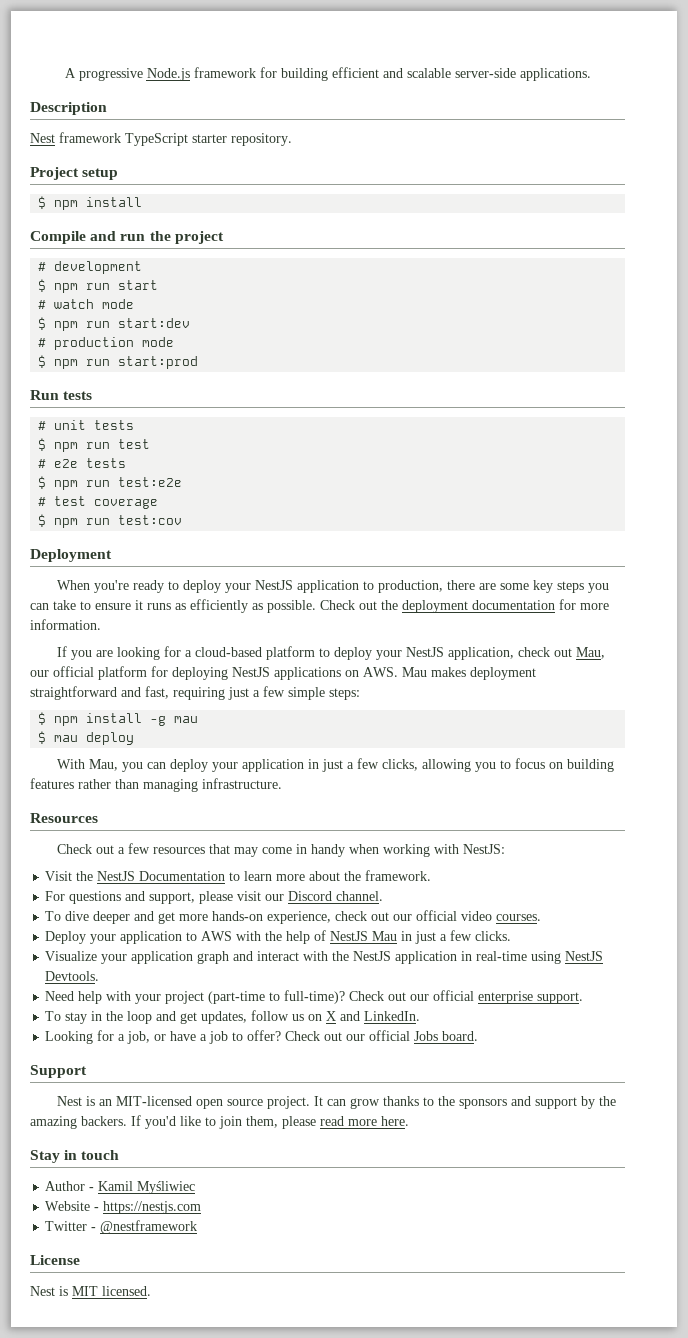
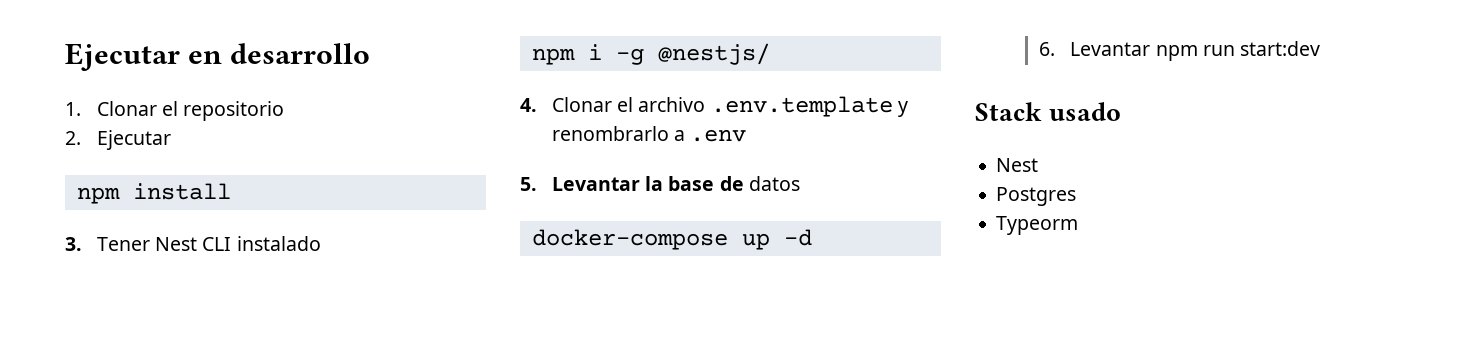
[64,67,591,81] [30,102,107,115] [30,132,292,146] [30,167,119,180] [38,196,143,210] [30,231,224,244] [38,261,143,274] [38,279,159,293] [38,299,135,309] [38,317,191,331] [38,337,175,350] [38,355,199,369] [30,390,93,400] [38,420,135,430] [38,438,151,452] [38,458,127,468] [38,476,183,490] [38,496,159,509] [38,514,183,528] [30,549,112,562] [57,580,610,593] [30,599,609,613] [30,619,101,630] [57,646,606,660] [30,666,536,680] [30,686,360,700] [38,712,199,726] [38,731,135,745] [57,758,615,772] [30,778,282,792] [30,813,98,823] [57,843,506,857] [45,870,432,881] [45,891,384,904] [45,910,542,924] [45,930,512,944] [45,951,604,964] [45,971,100,981] [45,990,584,1004] [45,1010,421,1024] [45,1030,479,1044] [30,1065,87,1078] [57,1096,617,1109] [30,1115,409,1129] [30,1150,120,1163] [45,1181,196,1194] [45,1201,202,1214] [45,1220,198,1234] [30,1255,80,1265] [30,1286,151,1296] A progressive Node.js framework for building efficient and scalable server-side applications. // Description // Nest framework TypeScript starter repository. // Project setup // $ npm install // Compile and run the project // # development // $ npm run start // # watch mode // $ npm run start:dev // # production mode // $ npm run start:prod // Run tests // # unit tests // $ npm run test // # e2e tests // $ npm run test:e2e // # test coverage // $ npm run test:cov // Deployment // When you're ready to deploy your NestJS application to production, there are some key steps you can take to ensure it runs as efficiently as possible. Check out the deployment documentation for more information. // If you are looking for a cloud-based platform to deploy your NestJS application, check out Mau, our official platform for deploying NestJS applications on AWS. Mau makes deployment straightforward and fast, requiring just a few simple steps: // $ npm install -g mau // $ mau deploy // With Mau, you can deploy your application in just a few clicks, allowing you to focus on building features rather than managing infrastructure. // Resources // Check out a few resources that may come in handy when working with NestJS: // Visit the NestJS Documentation to learn more about the framework. // For questions and support, please visit our Discord channel. // To dive deeper and get more hands-on experience, check out our official video courses. // Deploy your application to AWS with the help of NestJS Mau in just a few clicks. // Visualize your application graph and interact with the NestJS application in real-time using NestJS Devtools. // Need help with your project (part-time to full-time)? Check out our official enterprise support. // To stay in the loop and get updates, follow us on X and LinkedIn. // Looking for a job, or have a job to offer? Check out our official Jobs board. // Support // Nest is an MIT-licensed open source project. It can grow thanks to the sponsors and support by the amazing backers. If you'd like to join them, please read more here. // Stay in touch // Author - Kamil Myśliwiec // Website - https://nestjs.com // Twitter - @nestframework // License // Nest is MIT licensed. -> [65,43,371,71] [65,101,285,121] [65,130,171,150] [76,183,231,204] [65,236,321,251] [531,43,770,65] [520,96,908,117] [551,126,747,142] [520,176,800,191] [531,229,812,250] [1038,41,1321,61] [975,102,1122,121] [996,158,1039,172] [996,187,1077,206] [996,216,1079,235] Ejecutar en desarrollo // 1. Clonar el repositorio // 2. Ejecutar // npm install // 3. Tener Nest CLI instalado // npm i -g @nestjs/ // 4. Clonar el archivo .env.template y renombrarlo a .env // 5. Levantar la base de datos // docker-compose up -d // 6. Levantar npm run start:dev // Stack usado // Nest // Postgres // Typeorm

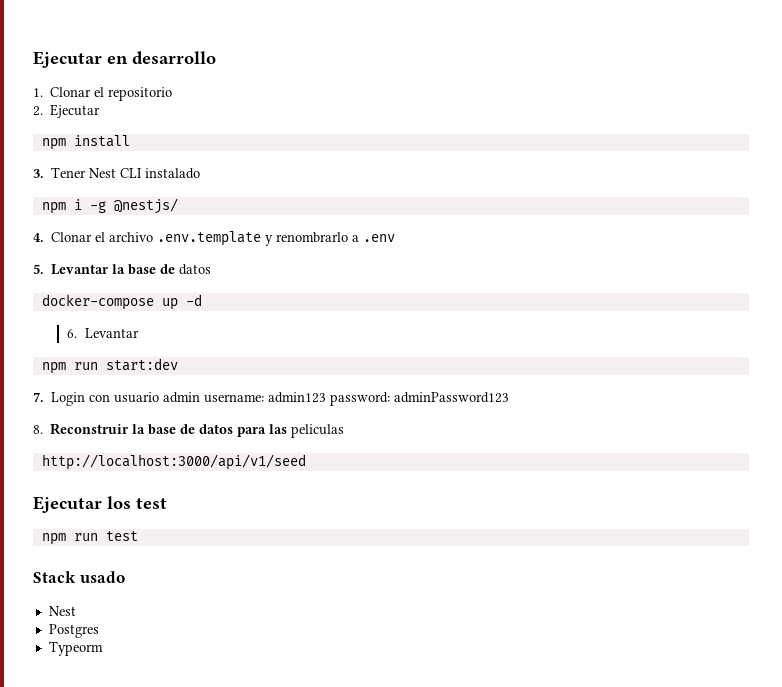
(1151, 49) none -> (139, 333) //
(1321, 48) none -> [33,392,510,406] [33,423,345,438] [41,454,306,470] [33,496,167,513] [41,531,138,545] // 7. Login con usuario admin username: admin123 password: adminPassword123 // 8. Reconstruir la base de datos para las peliculas // http://localhost:3000/api/v1/seed // Ejecutar los test // npm run test

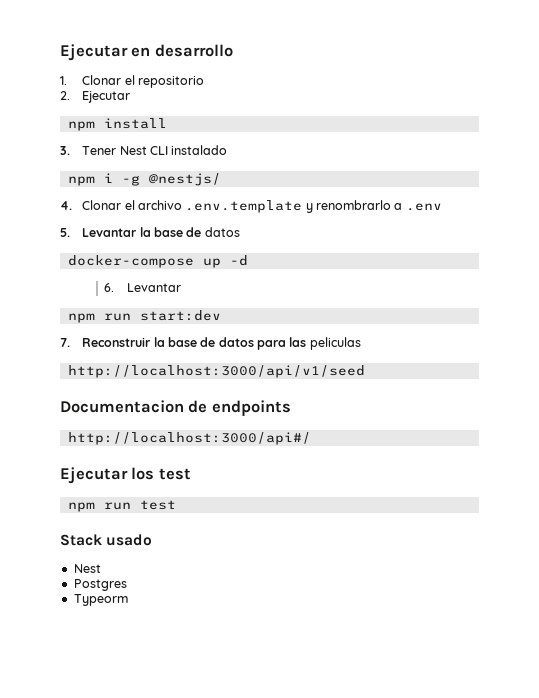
[51,392,510,406] [33,425,43,434] Login con usuario admin username: admin123 password: adminPassword123 // 8. -> (70, 342) none
(306, 462) none -> [60,400,291,416] [67,432,311,445] // Documentacion de endpoints // http://localhost:3000/api#/

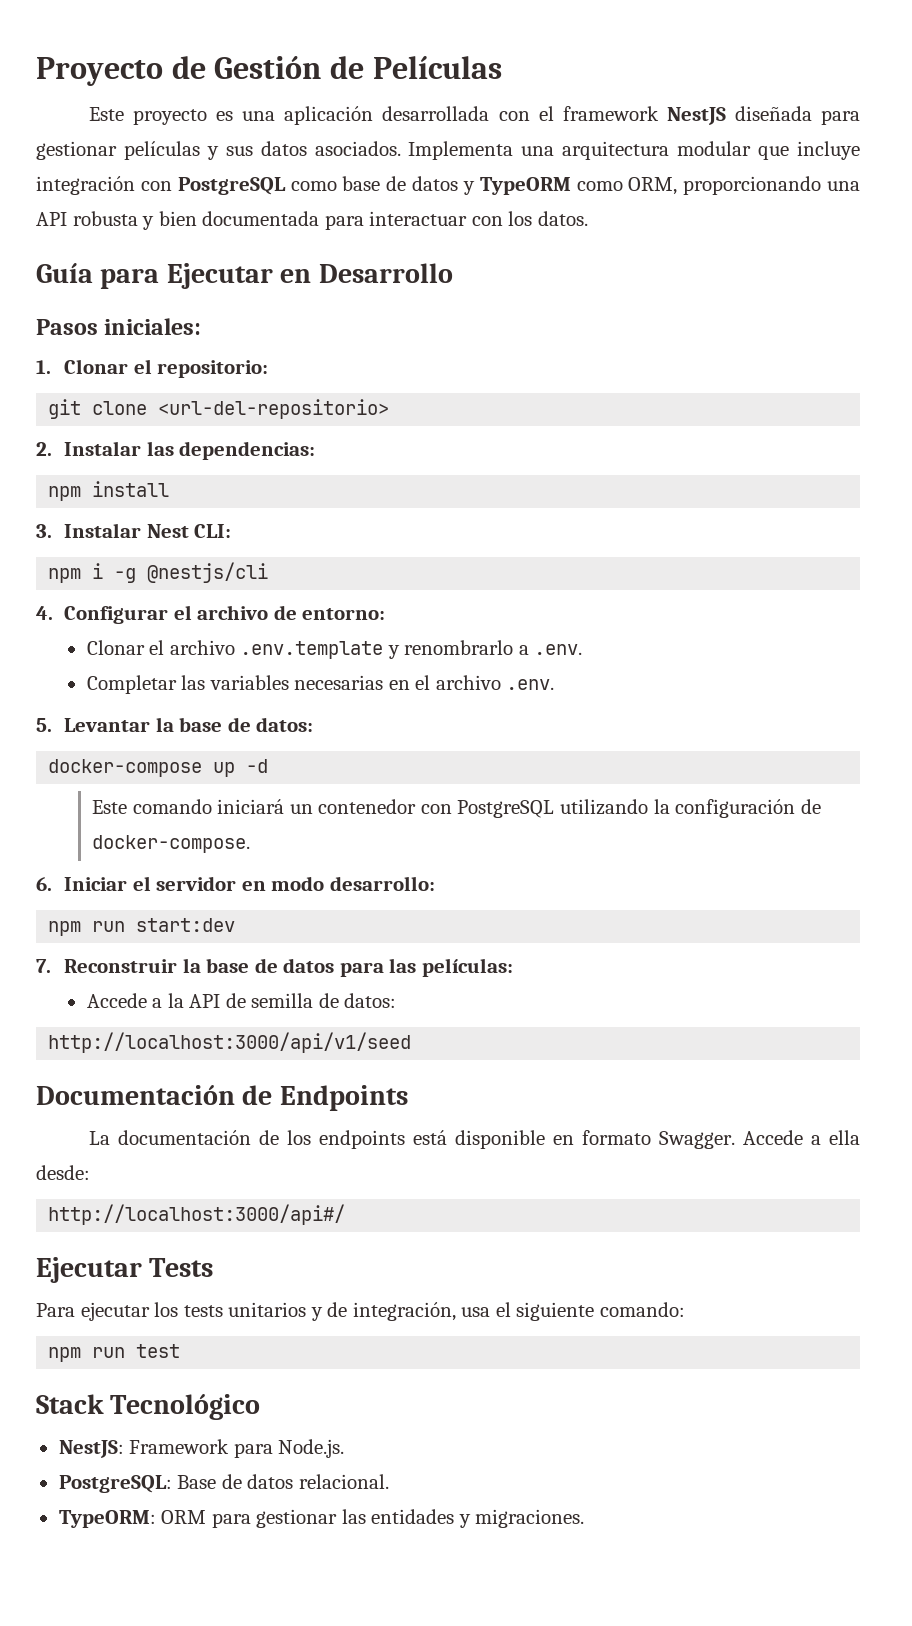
[60,44,233,61] [60,75,204,88] [60,91,131,103] Ejecutar en desarrollo // 1. Clonar el repositorio // 2. Ejecutar -> [36,56,502,86] [88,106,861,125] [36,141,860,160] [36,176,860,195] [36,211,588,230] [36,263,453,289] [36,318,202,335] [36,359,269,378] [48,399,390,419] [36,441,316,460] Proyecto de Gestión de Películas // Este proyecto es una aplicación desarrollada con el framework NestJS diseñada para gestionar películas y sus datos asociados. Implementa una arquitectura modular que incluye integración con PostgreSQL como base de datos y TypeORM como ORM, proporcionando una API robusta y bien documentada para interactuar con los datos. // Guía para Ejecutar en Desarrollo // Pasos iniciales: // 1. Clonar el repositorio: // git clone <url-del-repositorio> // 2. Instalar las dependencias:
[82,145,228,155] Tener Nest CLI instalado -> [64,523,232,538] Instalar Nest CLI:
[148,173,221,186] @nestjs/ -> [147,562,269,583] @nestjs/cli
(72, 205) none -> [64,605,386,624] Configurar el archivo de entorno: //
[405,203,442,211] .env -> [534,644,583,655] [86,675,555,694] .env. // Completar las variables necesarias en el archivo .env.
[204,227,240,237] datos -> [256,717,314,732] datos:
[104,283,181,292] 6. Levantar -> [92,799,821,818] [92,835,251,853] [36,876,435,891] Este comando iniciará un contenedor con PostgreSQL utilizando la configuración de docker-compose. // 6. Iniciar el servidor en modo desarrollo:
[309,337,361,350] [67,365,365,378] [60,400,291,416] [67,432,311,445] [60,467,191,484] [67,500,176,512] [60,534,153,546] [73,564,101,573] [73,579,127,591] [73,594,128,606] peliculas // http://localhost:3000/api/v1/seed // Documentacion de endpoints // http://localhost:3000/api#/ // Ejecutar los test // npm run test // Stack usado // Nest // Postgres // Typeorm -> [421,958,513,977] [86,993,397,1008] [48,1032,412,1053] [36,1085,408,1111] [88,1130,861,1149] [36,1165,90,1180] [48,1204,346,1225] [36,1257,214,1283] [36,1302,685,1321] [48,1344,181,1362] [36,1394,261,1420] [58,1439,345,1458] [58,1474,389,1493] [58,1509,585,1528] películas: // Accede a la API de semilla de datos: // http://localhost:3000/api/v1/seed // Documentación de Endpoints // La documentación de los endpoints está disponible en formato Swagger. Accede a ella desde: // http://localhost:3000/api#/ // Ejecutar Tests // Para ejecutar los tests unitarios y de integración, usa el siguiente comando: // npm run test // Stack Tecnológico // NestJS: Framework para Node.js. // PostgreSQL: Base de datos relacional. // TypeORM: ORM para gestionar las entidades y migraciones.

